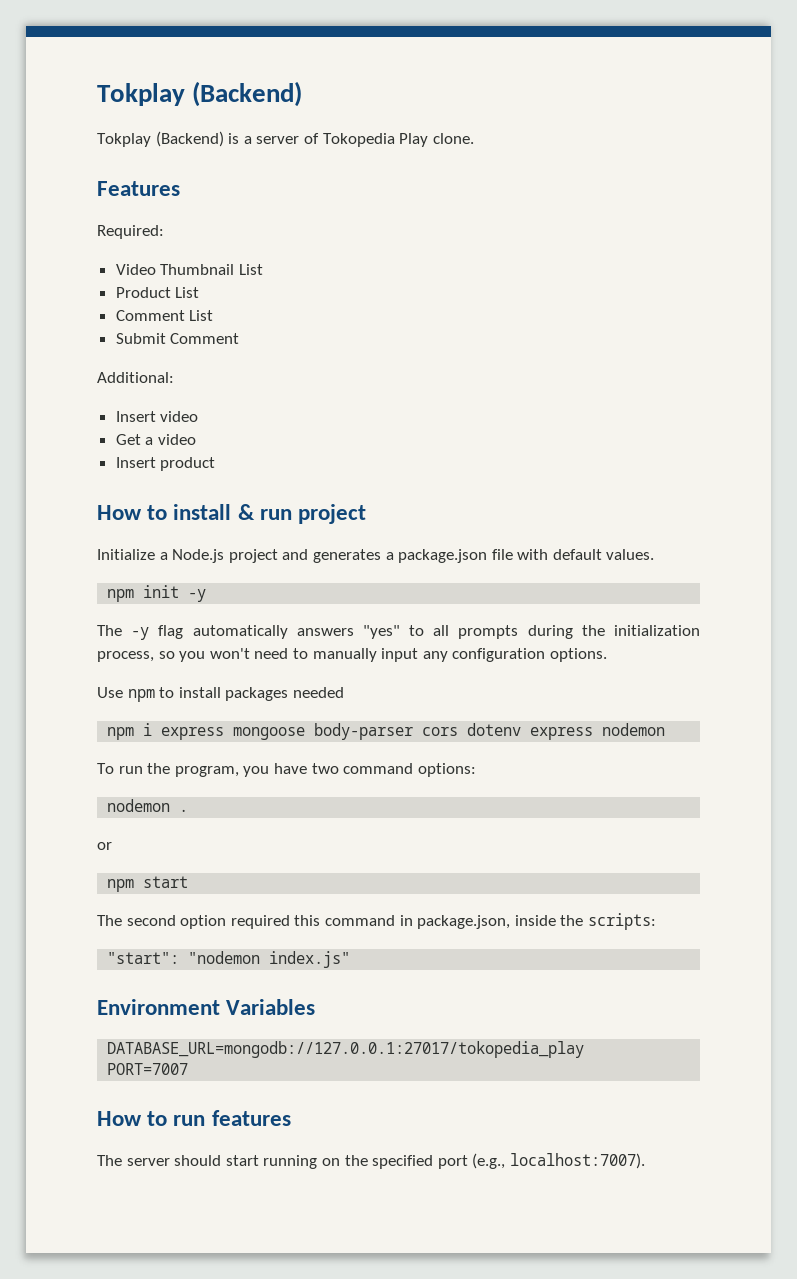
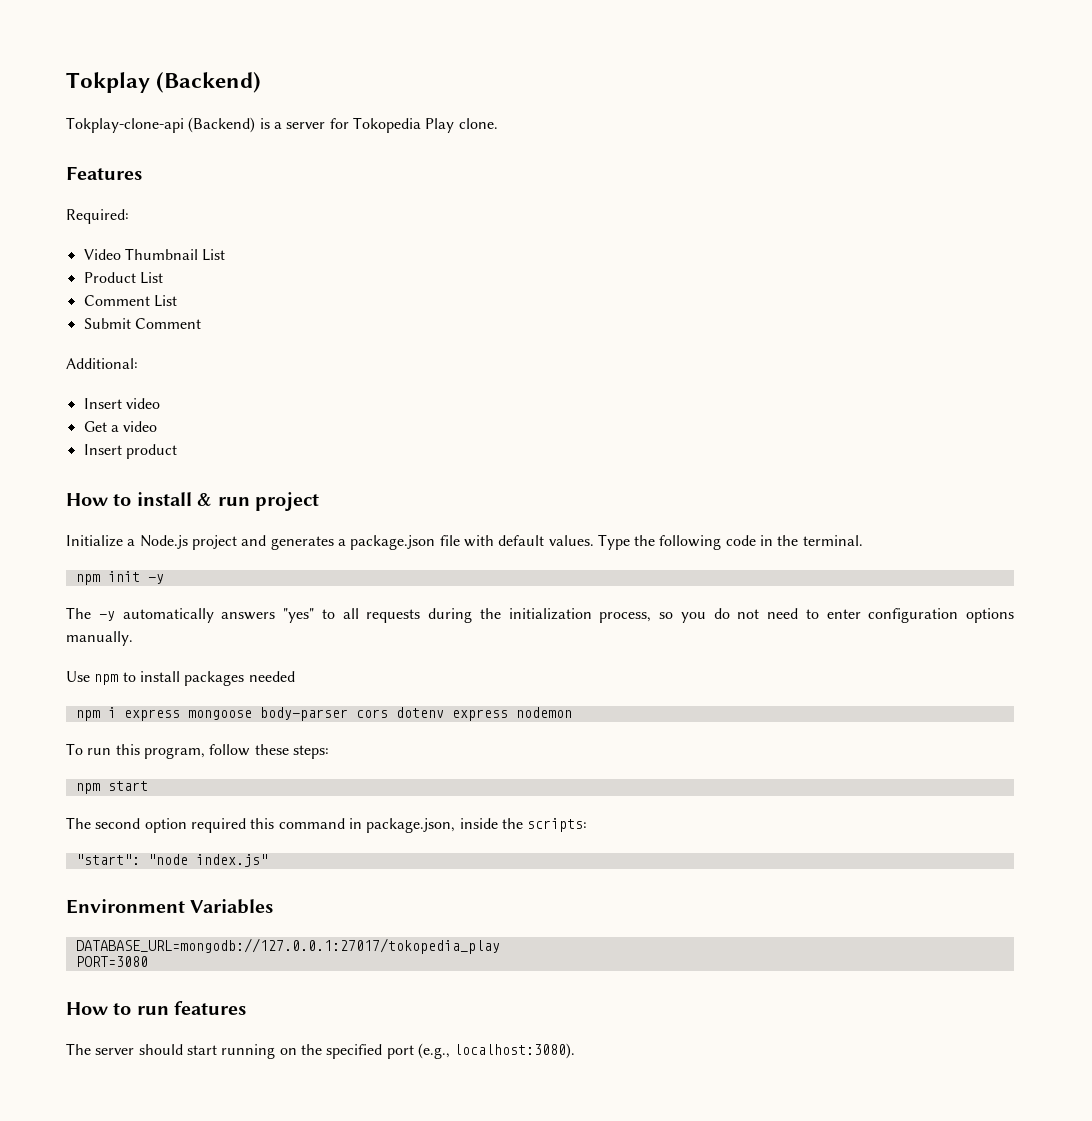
[97,133,151,147] Tokplay -> [66,117,184,133] Tokplay-clone-api
[303,133,319,144] of -> [329,118,349,129] for
(655, 554) none -> [597,534,863,550] Type the following code in the terminal.
[158,625,184,639] flag -> (115, 616) none
[458,625,519,639] prompts -> [366,609,421,623] requests
[209,648,607,662] won't need to manually input any configuration options. -> [713,608,1014,623] [66,631,133,646] do not need to enter configuration options manually.
[147,763,476,777] [107,799,189,812] [97,842,112,850] the program, you have two command options: // nodemon . // or -> [115,744,329,759] this program, follow these steps:
[188,951,261,964] "nodemon -> [147,854,188,865] "node
[107,1063,189,1075] PORT=7007 -> [75,956,148,967] PORT=3080
[509,1153,645,1169] localhost:7007). -> [454,1043,576,1059] localhost:3080).

